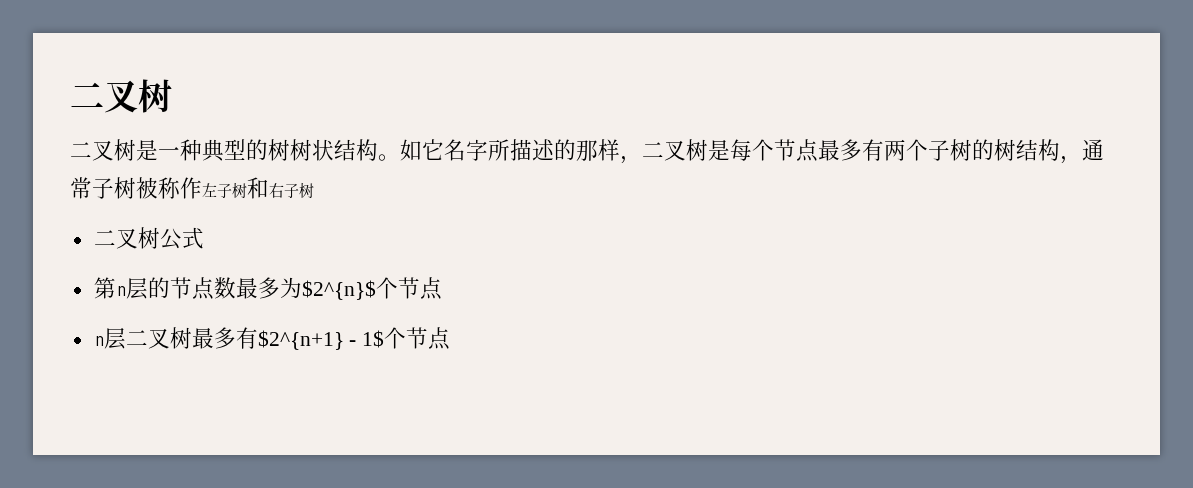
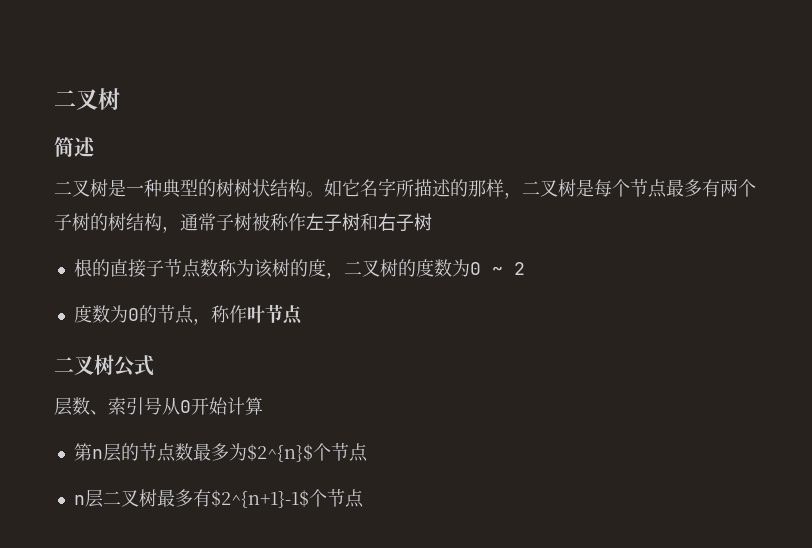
[70,79,172,113] 二叉树 -> [54,88,120,110] [54,137,96,157] 二叉树 // 简述
[93,227,204,250] 二叉树公式 -> [73,259,525,279] [73,304,303,325] [54,355,154,377] [54,397,263,416] 根的直接子节点数称为该树的度，二叉树的度数为0 ~ 2 // 度数为0的节点，称作叶节点 // 二叉树公式 // 层数、索引号从0开始计算
[257,330,385,350] $2^{n+1} - 1$ -> [210,490,309,508] $2^{n+1}-1$

